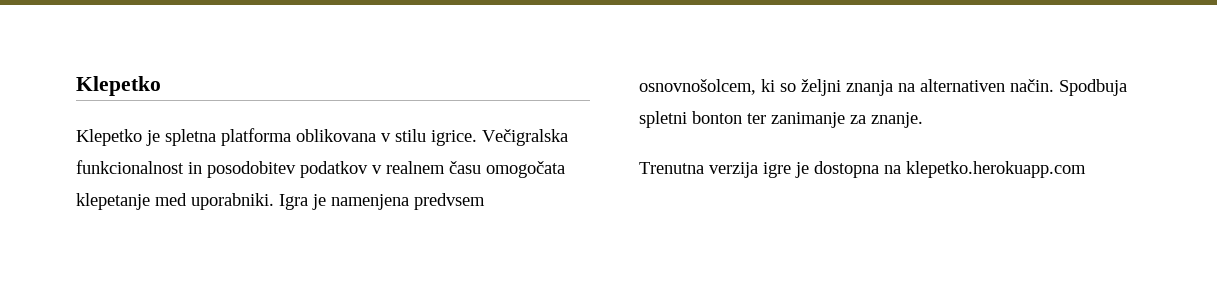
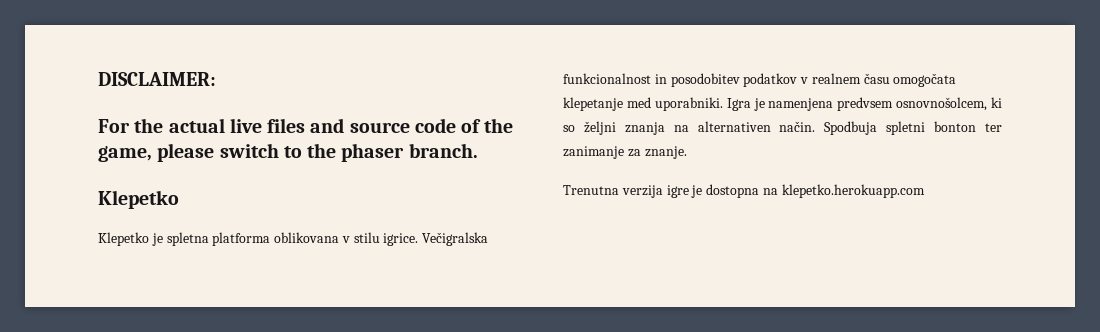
(76, 86) none -> [98,72,216,86] [98,118,514,133] [98,143,478,162] DISCLAIMER: // For the actual live files and source code of the game, please switch to the phaser branch. //

